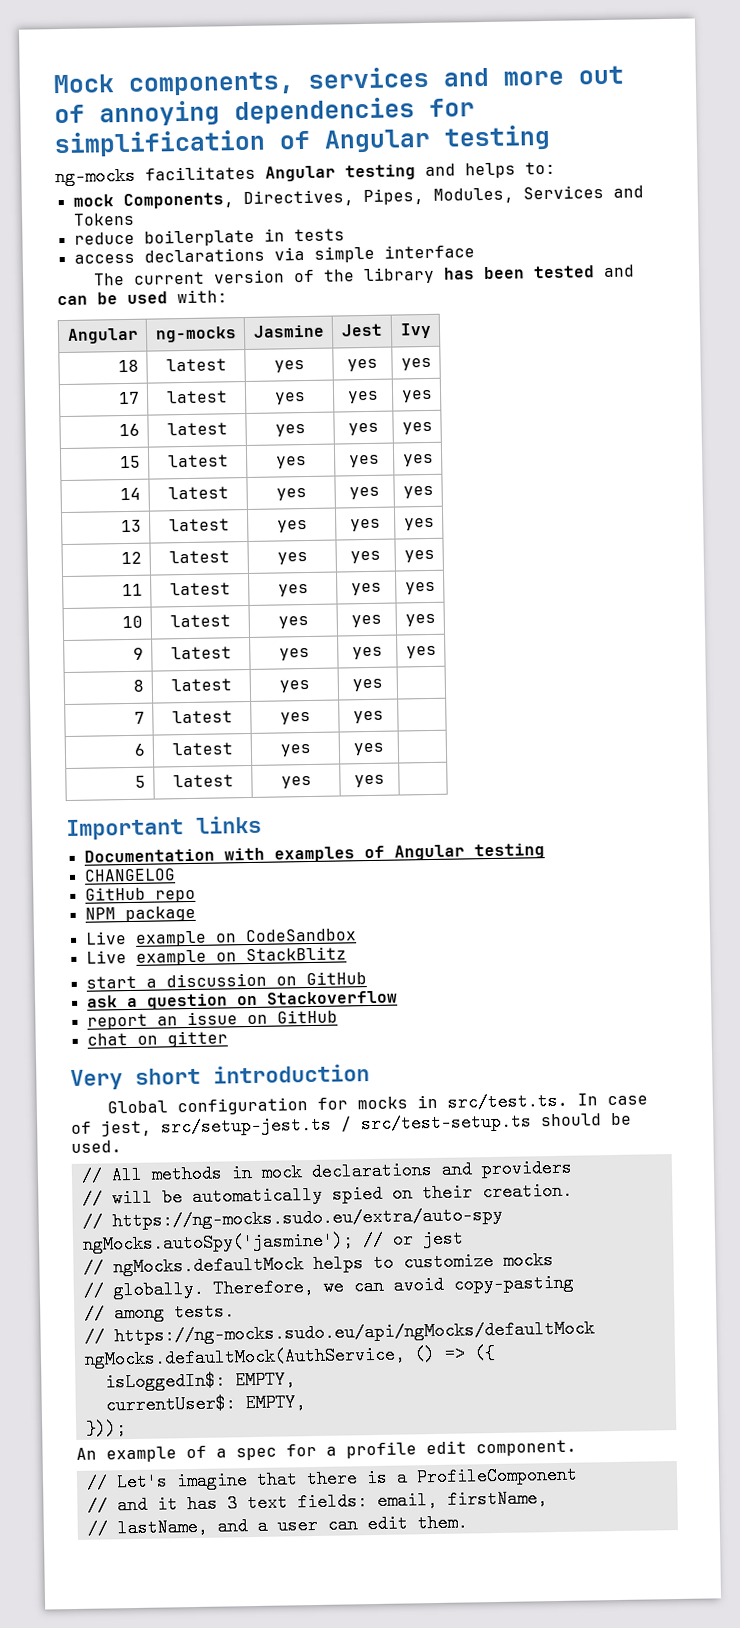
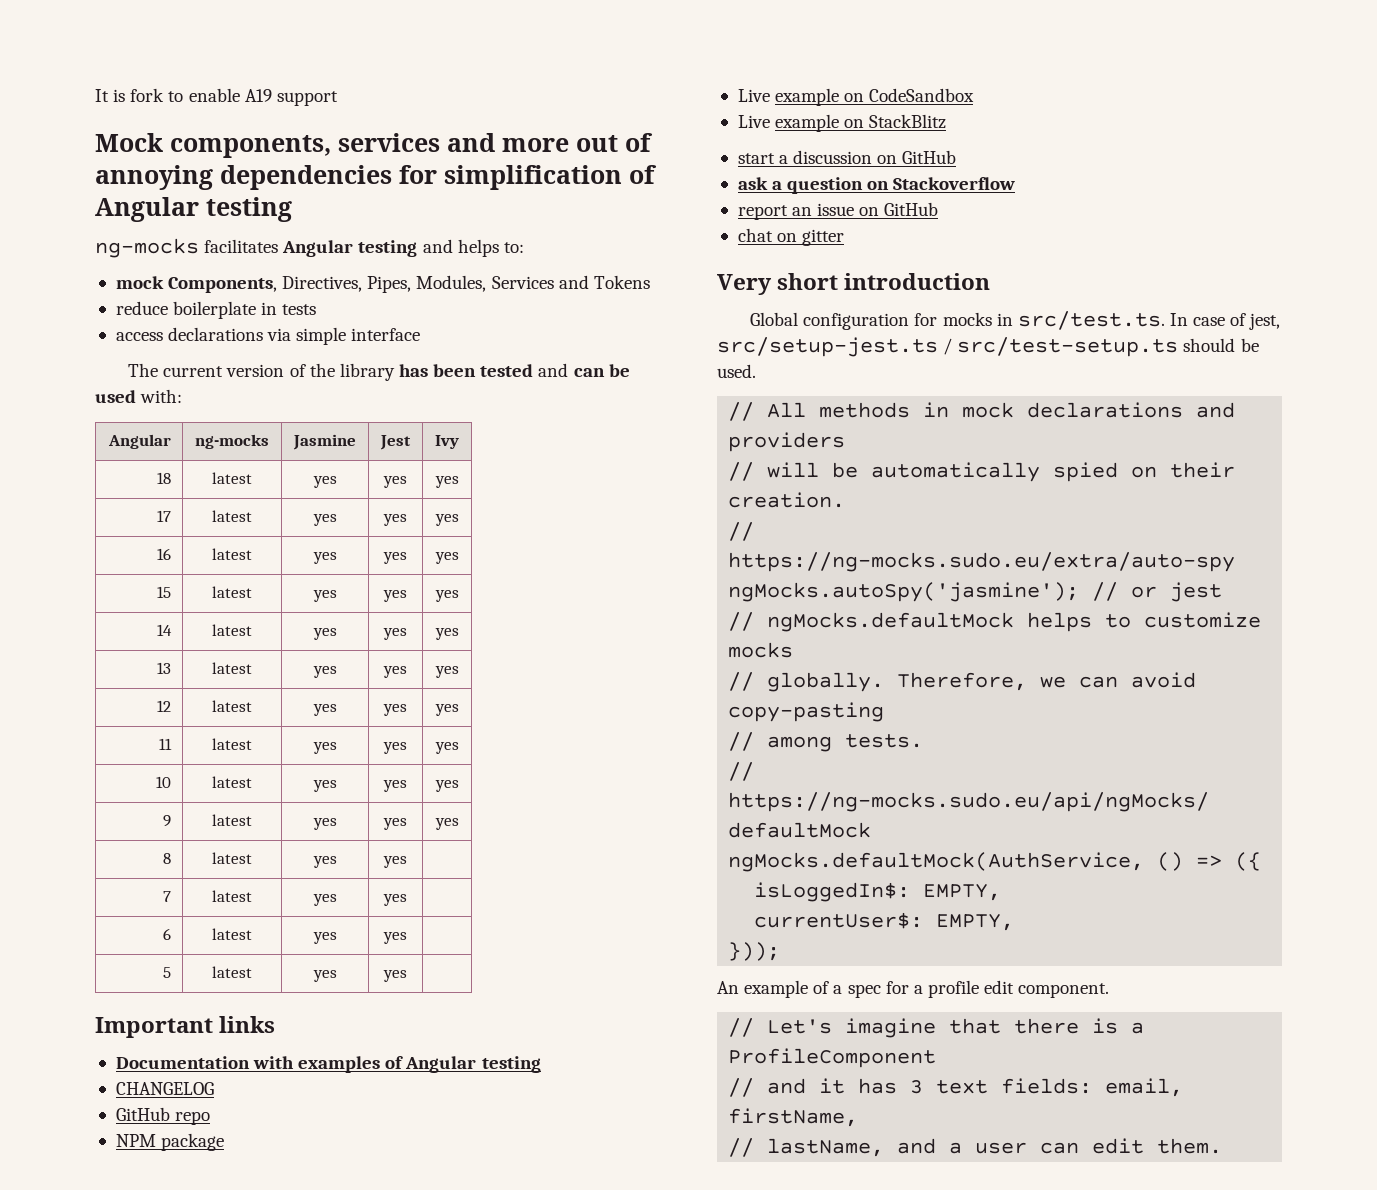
(53, 84) none -> [95,88,338,106] It is fork to enable A19 support //

